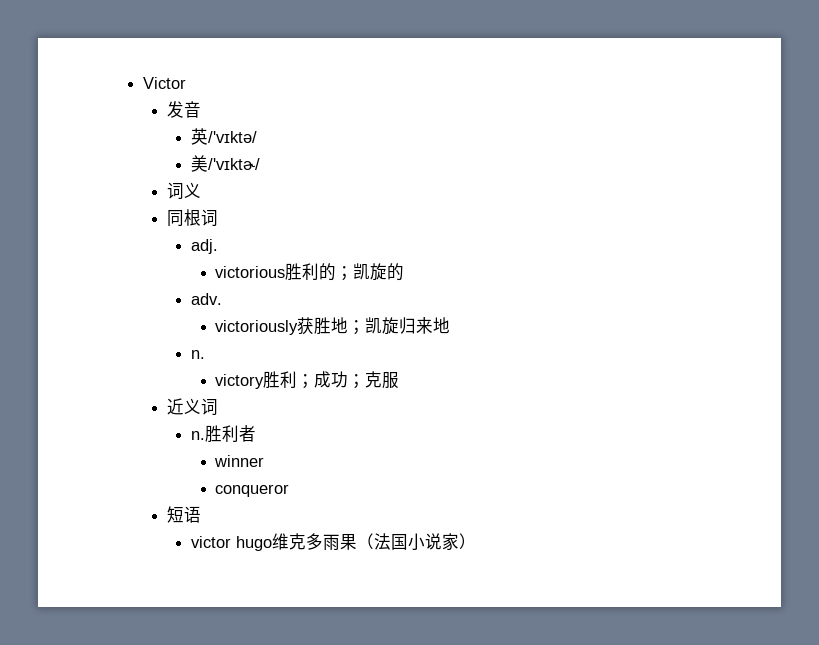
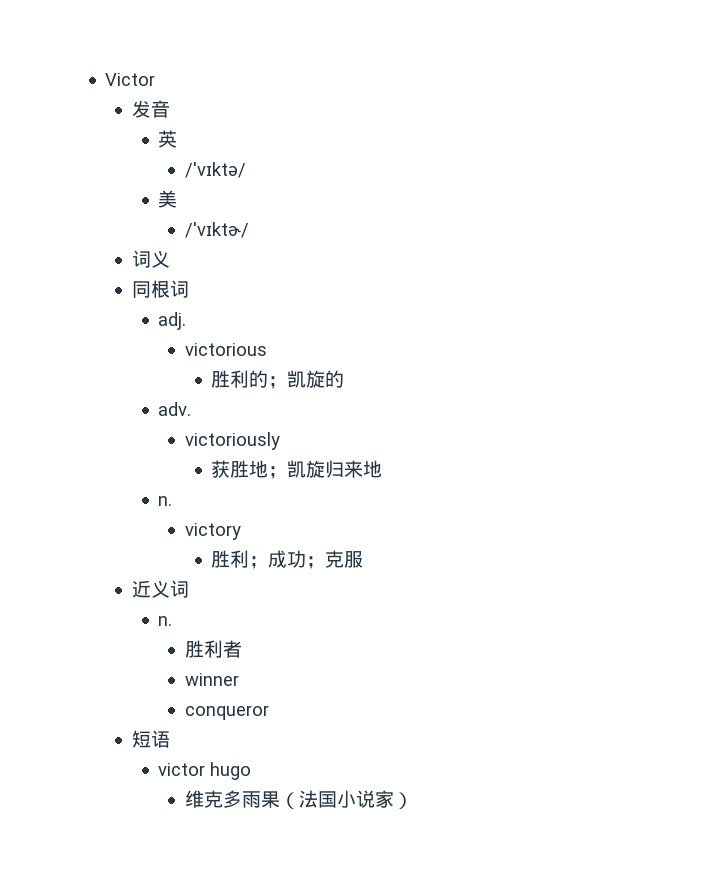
(209, 136) none -> (178, 139) //
(209, 163) none -> (178, 199) //
(286, 272) none -> (267, 349) //
(299, 327) none -> (280, 441) //
(265, 381) none -> (241, 531) //
(206, 435) none -> (173, 621) //
(273, 543) none -> (252, 771) //

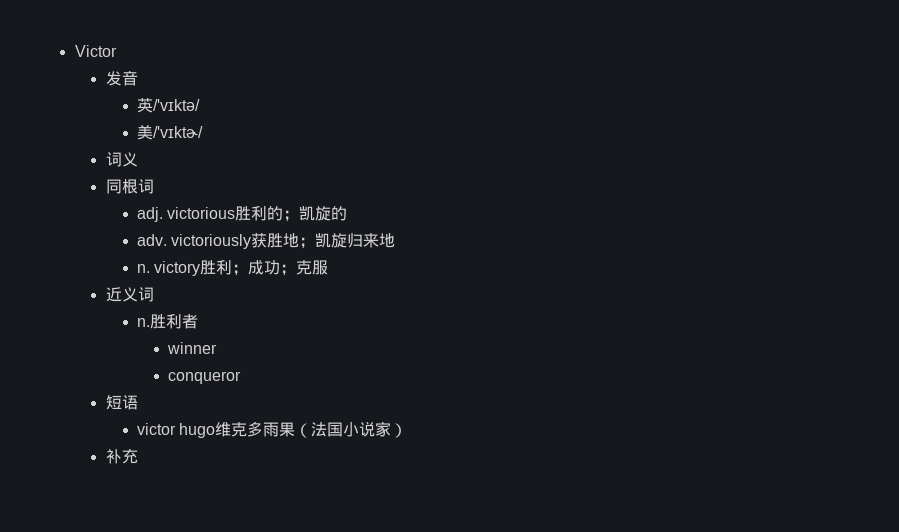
(178, 139) // -> (154, 105) none
(178, 199) // -> (154, 132) none
(187, 321) // -> (164, 214) none
(267, 349) // -> (236, 213) none
(192, 409) // -> (168, 240) none
(280, 441) // -> (252, 241) none
(173, 501) // -> (151, 268) none
(241, 531) // -> (201, 268) none
(173, 621) // -> (151, 322) none
(252, 771) // -> (216, 430) none
(413, 800) none -> [105,449,138,464] // 补充

